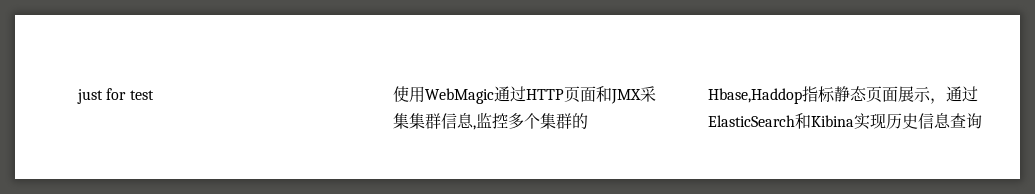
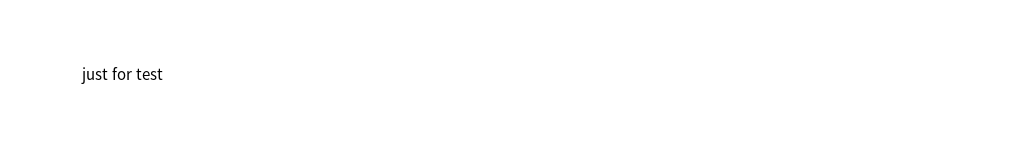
[393,86,656,104] [393,112,588,130] [708,86,978,104] [708,113,982,130] // 使用WebMagic通过HTTP页面和JMX采集集群信息,监控多个集群的Hbase,Haddop指标静态页面展示，通过ElasticSearch和Kibina实现历史信息查询 -> (164, 74) none

